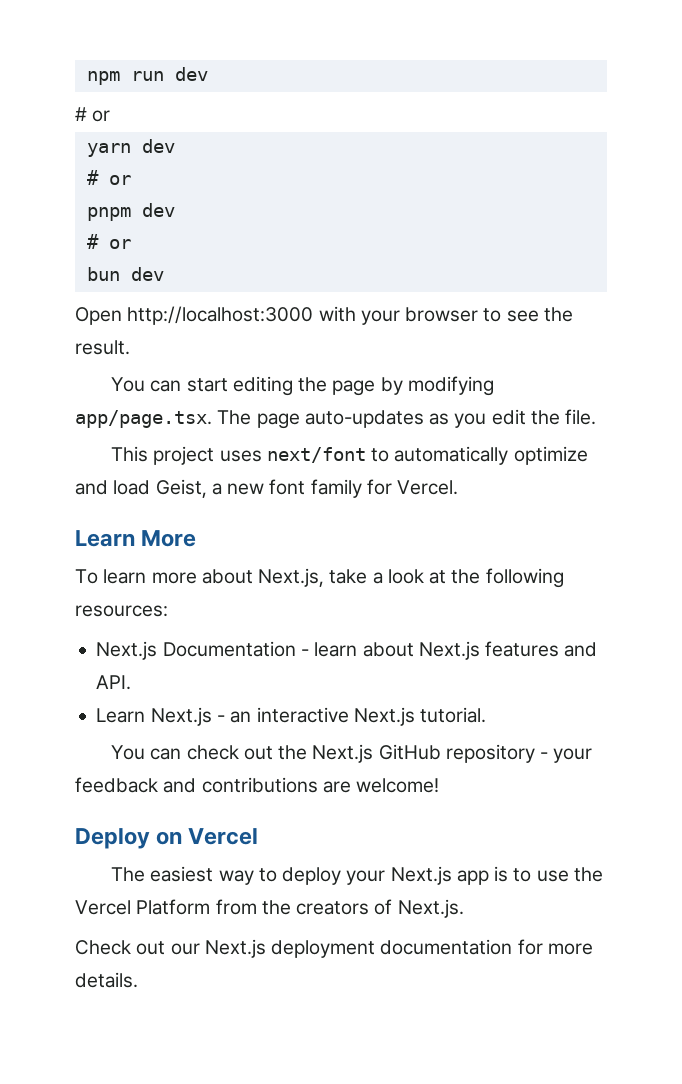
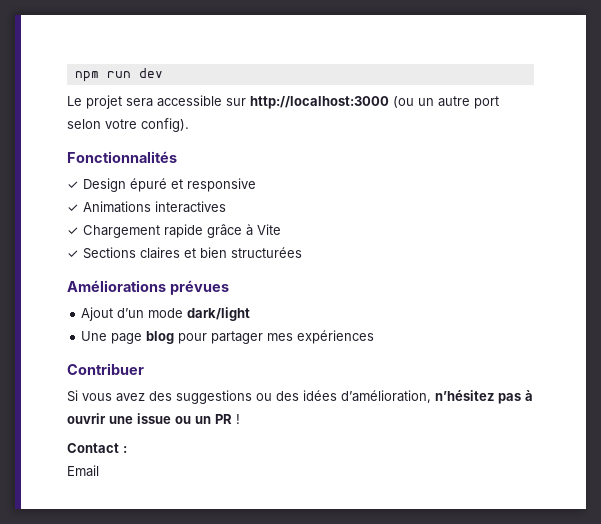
[75,107,111,122] [86,139,175,157] [86,170,131,185] [86,203,175,221] [86,234,131,249] [86,267,164,281] [75,306,573,325] [75,340,130,355] [111,376,494,396] [75,409,597,429] [111,446,588,465] [75,479,459,498] [75,530,197,547] [75,568,564,588] [75,605,168,617] [96,641,598,660] [96,675,132,690] [96,707,487,726] [111,744,593,763] [75,777,440,793] [75,828,259,849] [111,866,603,885] [75,899,464,918] [75,939,593,958] [75,972,138,988] # or // yarn dev // # or // pnpm dev // # or // bun dev // Open http://localhost:3000 with your browser to see the result. // You can start editing the page by modifying app/page.tsx. The page auto-updates as you edit the file. // This project uses next/font to automatically optimize and load Geist, a new font family for Vercel. // Learn More // To learn more about Next.js, take a look at the following resources: // Next.js Documentation - learn about Next.js features and API. // Learn Next.js - an interactive Next.js tutorial. // You can check out the Next.js GitHub repository - your feedback and contributions are welcome! // Deploy on Vercel // The easiest way to deploy your Next.js app is to use the Vercel Platform from the creators of Next.js. // Check out our Next.js deployment documentation for more details. -> [67,95,499,109] [67,118,189,132] [67,151,177,163] [67,178,256,192] [67,201,226,213] [67,224,281,238] [67,247,302,259] [67,280,229,295] [81,307,251,321] [81,330,375,344] [67,363,144,375] [67,390,533,404] [67,413,240,424] [67,443,127,453] [67,465,99,477] Le projet sera accessible sur http://localhost:3000 (ou un autre port selon votre config). // Fonctionnalités // ✓ Design épuré et responsive // ✓ Animations interactives // ✓ Chargement rapide grâce à Vite // ✓ Sections claires et bien structurées // Améliorations prévues // Ajout d’un mode dark/light // Une page blog pour partager mes expériences // Contribuer // Si vous avez des suggestions ou des idées d’amélioration, n’hésitez pas à ouvrir une issue ou un PR ! // Contact : // Email

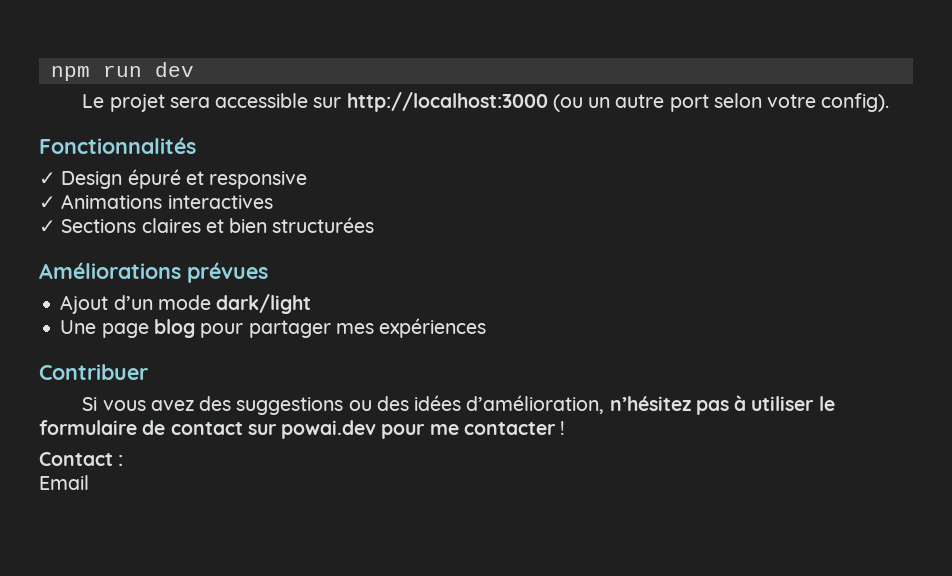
[67,224,281,238] // ✓ Chargement rapide grâce à Vite -> (273, 202) none
[67,413,232,424] ouvrir une issue ou un PR -> [751,396,835,411] [39,420,556,439] utiliser le formulaire de contact sur powai.dev pour me contacter

